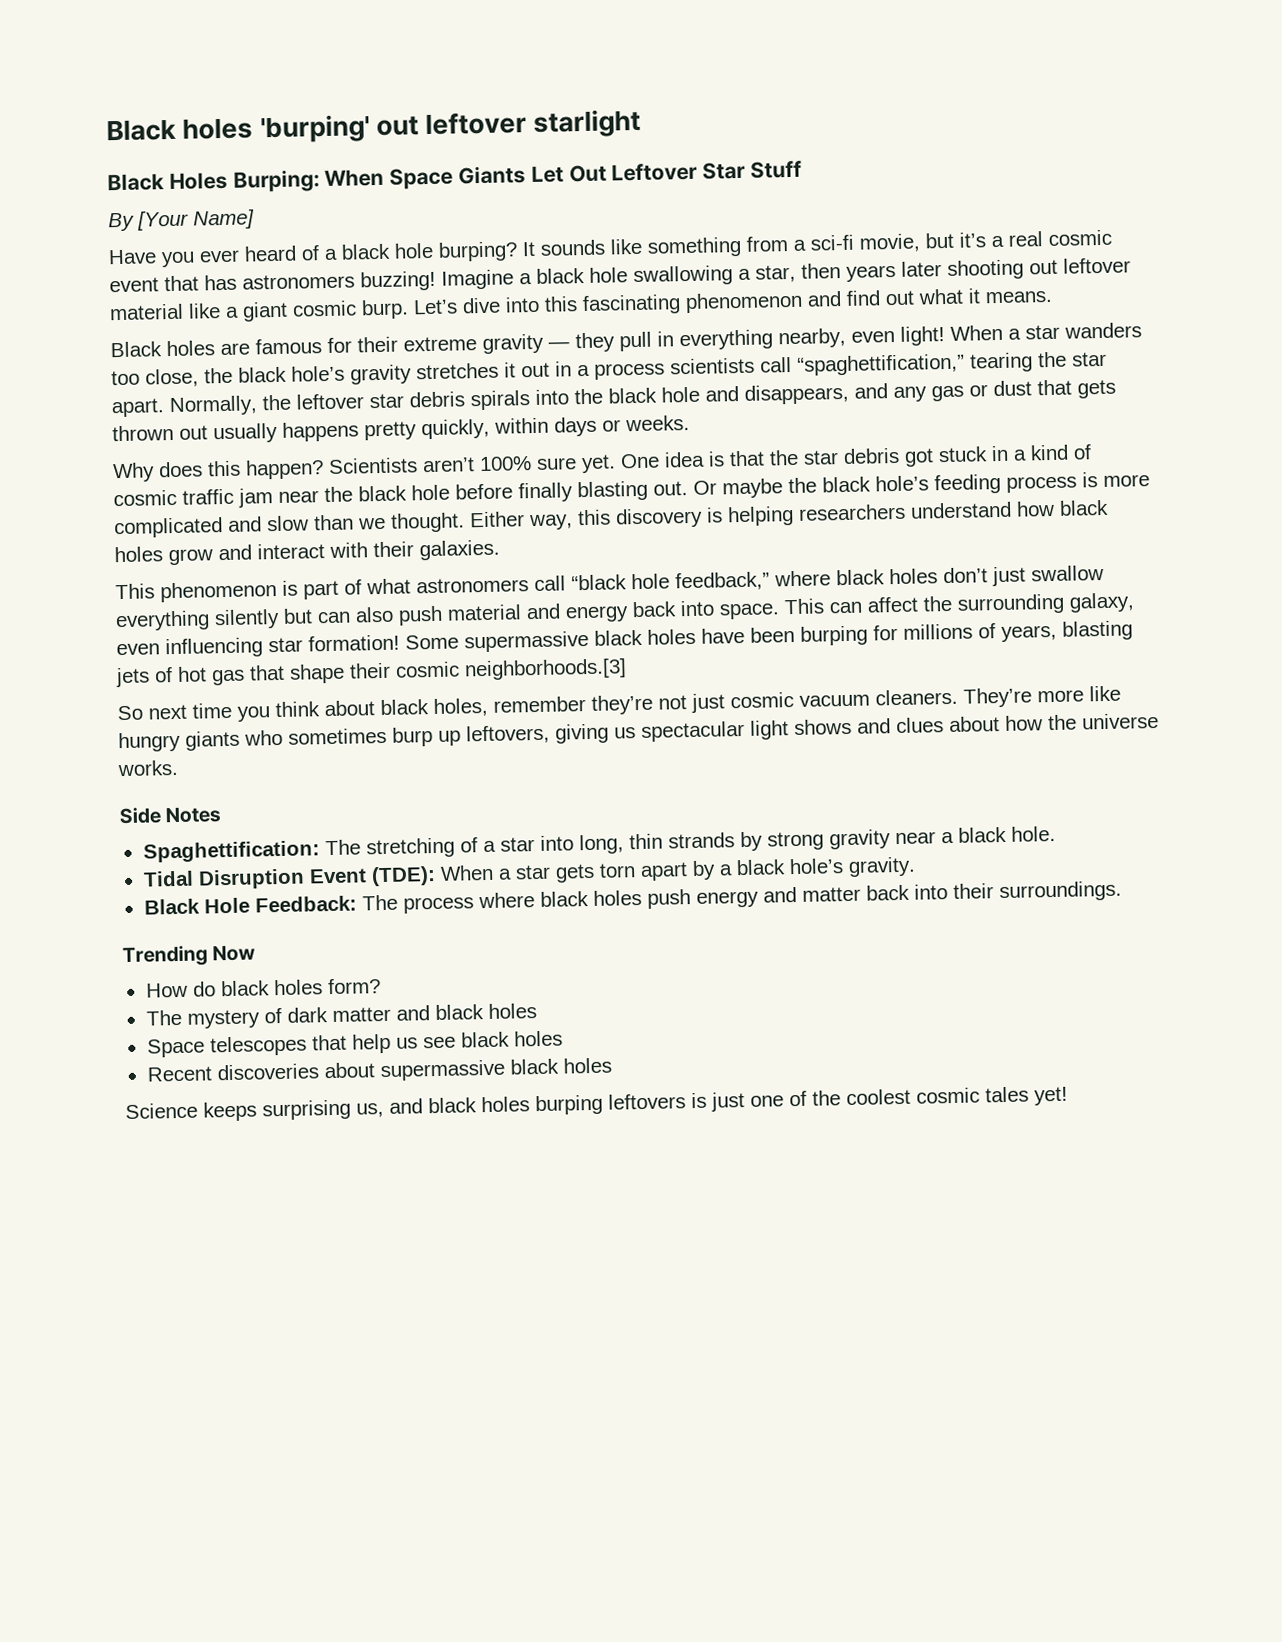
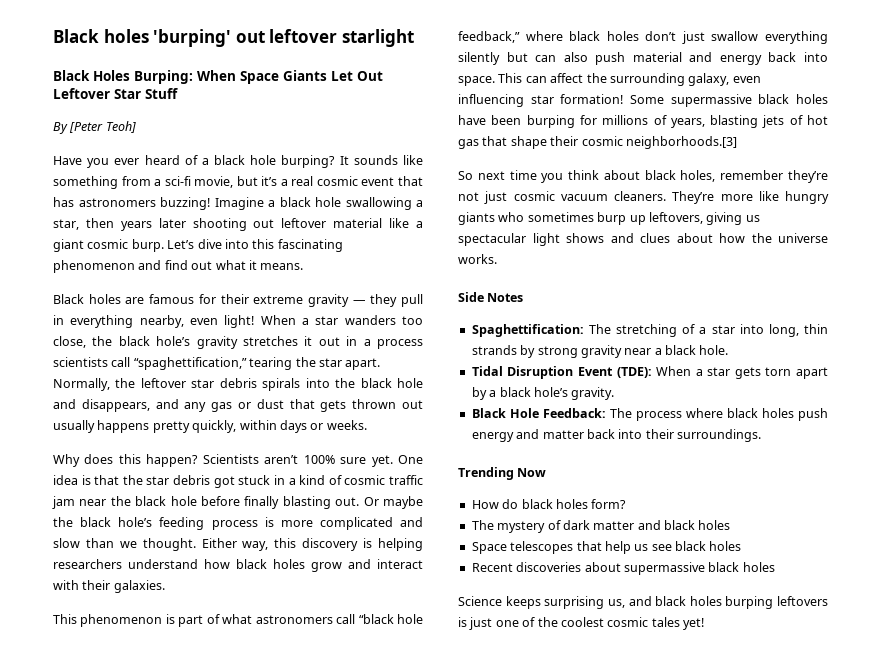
[137,209,255,231] [Your Name] -> [69,121,136,133] [Peter Teoh]

